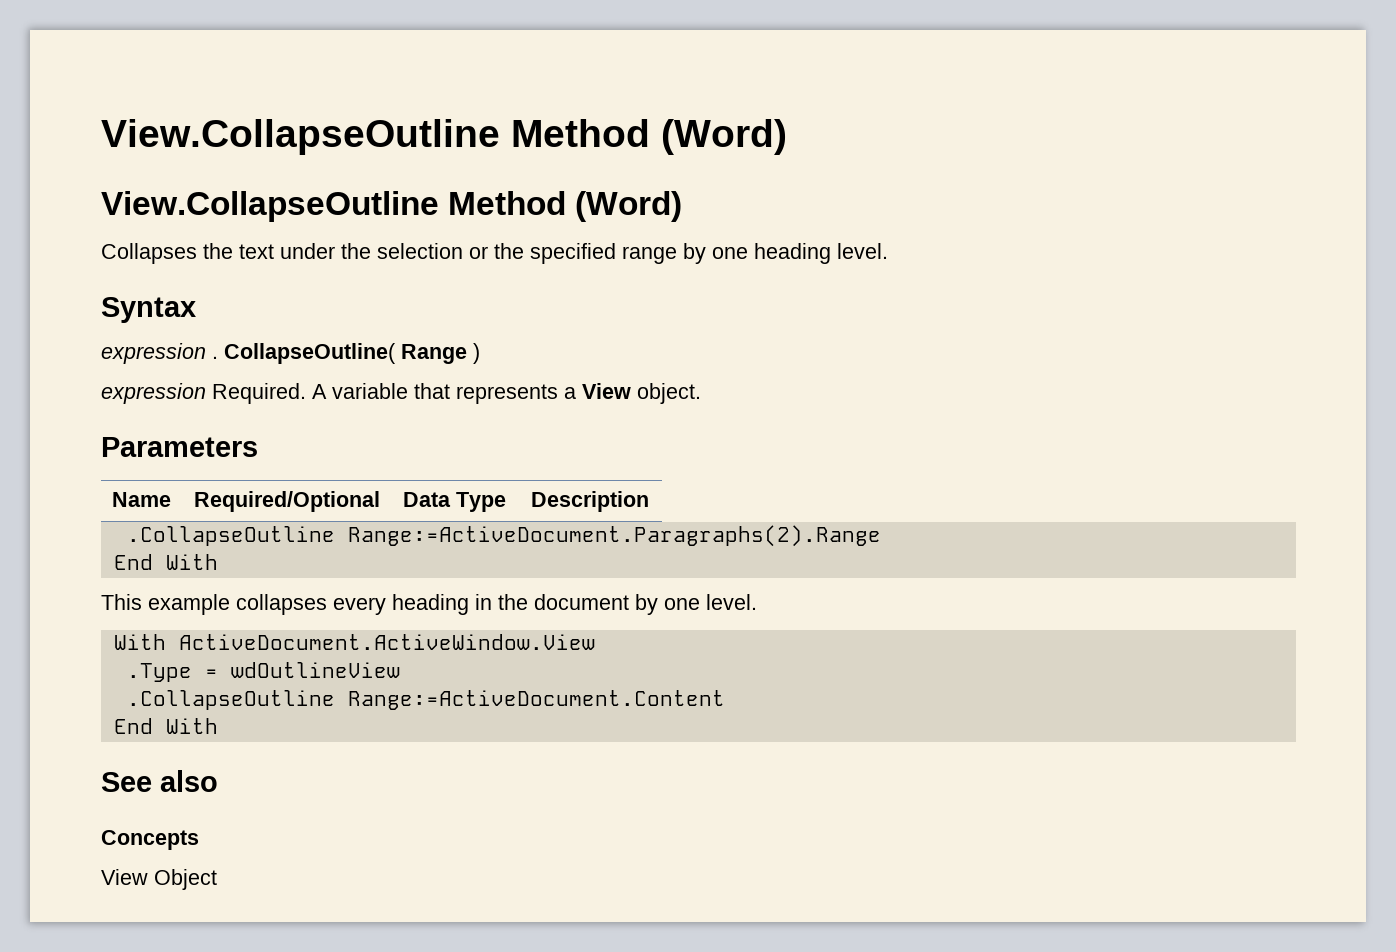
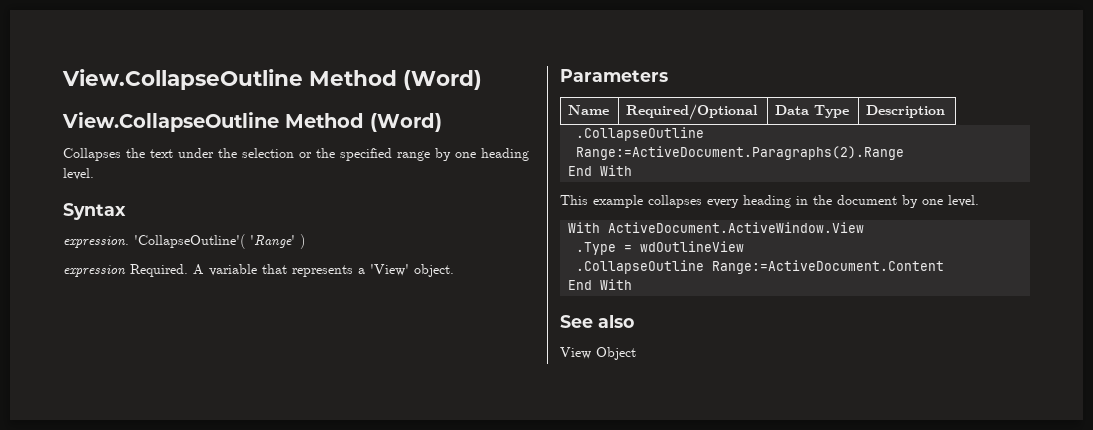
[101,343,467,364] expression . CollapseOutline( Range -> [63,234,295,249] expression. 'CollapseOutline'( 'Range'
[582,383,631,399] View -> [370,264,409,276] 'View'
[101,830,199,850] // Concepts -> (634, 321) none

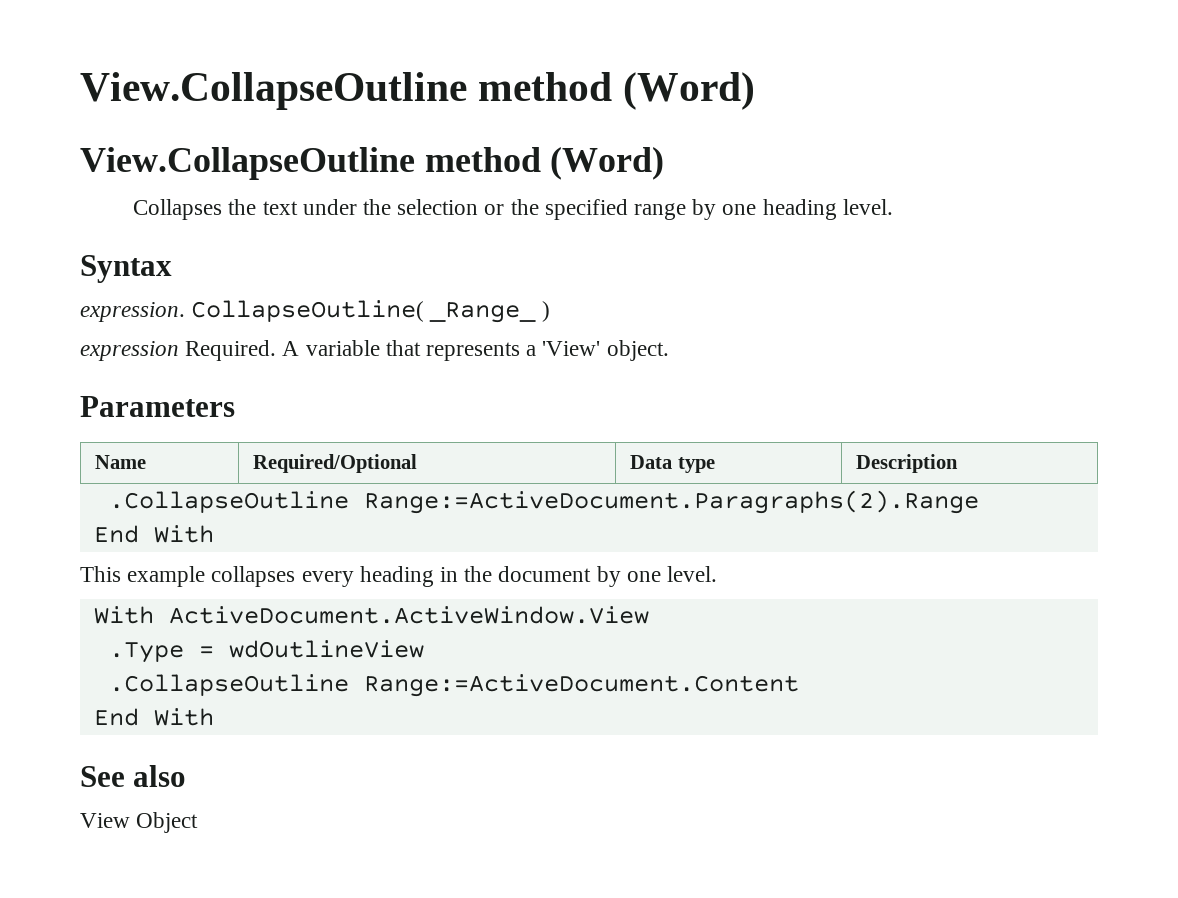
[62,69,397,90] View.CollapseOutline Method -> [80,72,613,110] View.CollapseOutline method
[285,113,364,128] Method -> [424,147,541,172] method
[134,234,295,249] 'CollapseOutline'( 'Range' -> [191,300,537,323] CollapseOutline( _Range_
[814,105,850,118] Type -> [677,457,715,473] type

